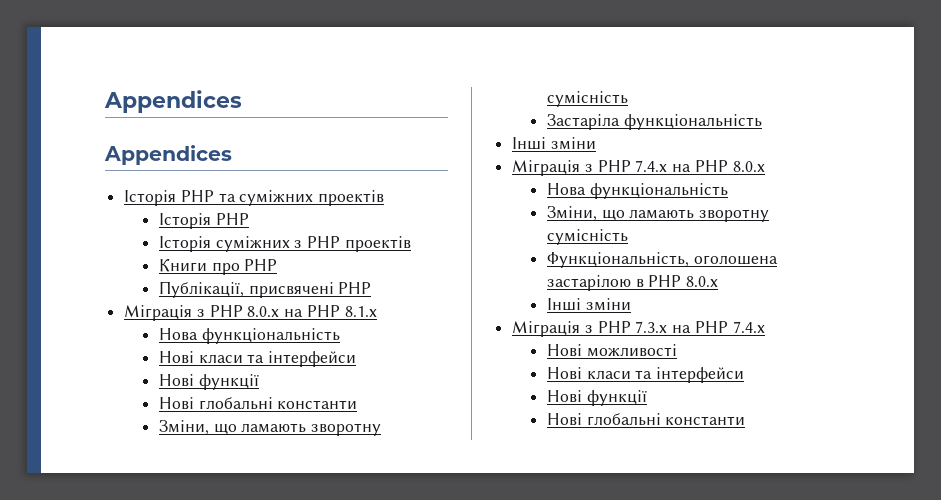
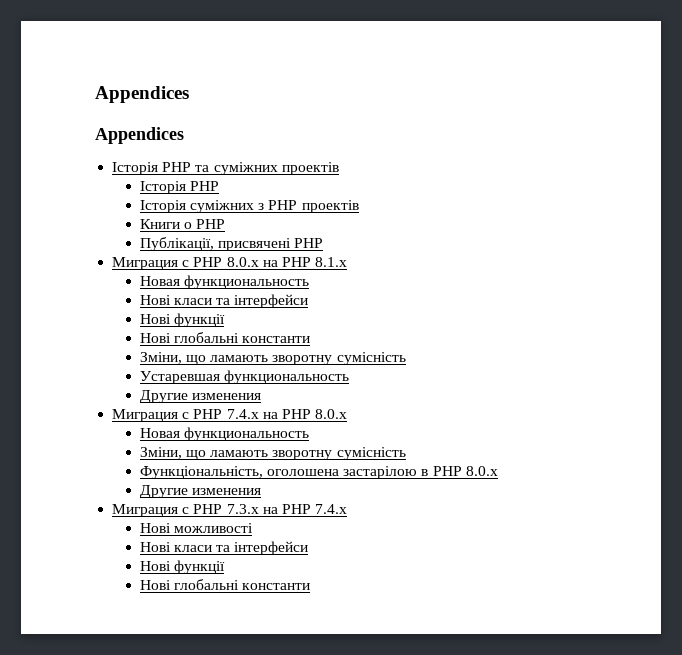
[211,262,240,275] про -> [183,222,192,229] о
[124,305,205,321] Міграція з -> [112,257,190,270] Миграция с
[159,328,340,344] Нова функціональність -> [139,275,309,289] Новая функциональность
[547,114,762,130] [512,137,596,150] [512,160,593,176] Застаріла функціональність // Інші зміни // Міграція з -> [139,370,349,384] [139,390,261,403] [112,409,190,422] Устаревшая функциональность // Другие изменения // Миграция с
[547,183,728,199] Нова функціональність -> [139,427,309,441] Новая функциональность
[547,298,631,311] [512,321,593,337] Інші зміни // Міграція з -> [139,485,261,498] [112,504,190,517] Другие изменения // Миграция с

